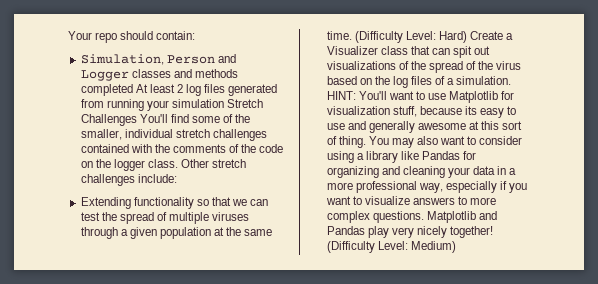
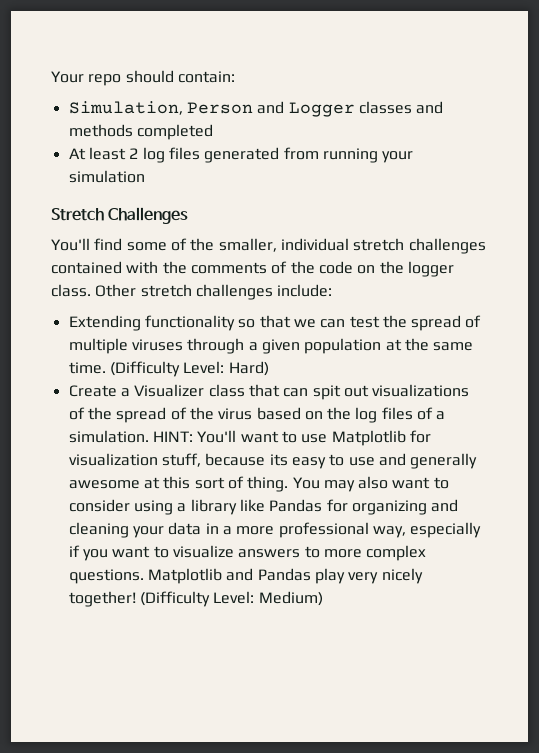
(133, 90) none -> (213, 132) //
(224, 103) none -> (145, 176) //
(137, 120) none -> (189, 215) //
(467, 37) none -> (269, 368) //

